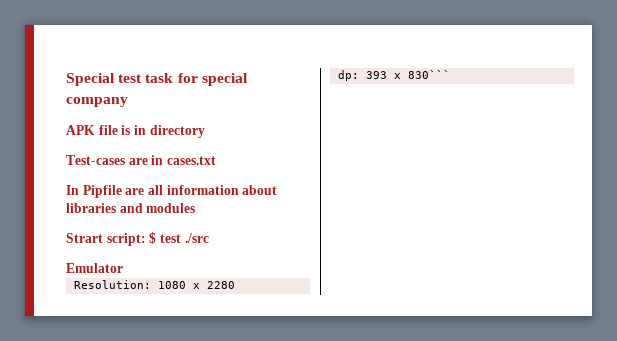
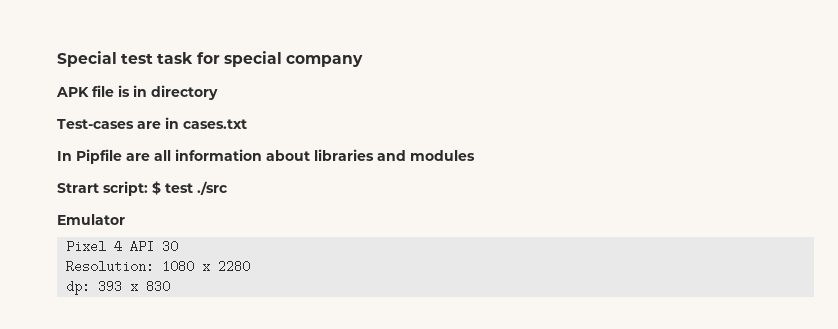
(123, 268) none -> [65,240,178,253] // Pixel 4 API 30
[407,70,450,79] 830``` -> [145,280,170,293] 830

